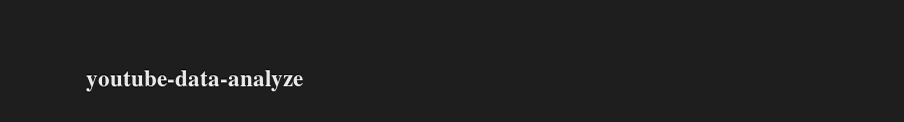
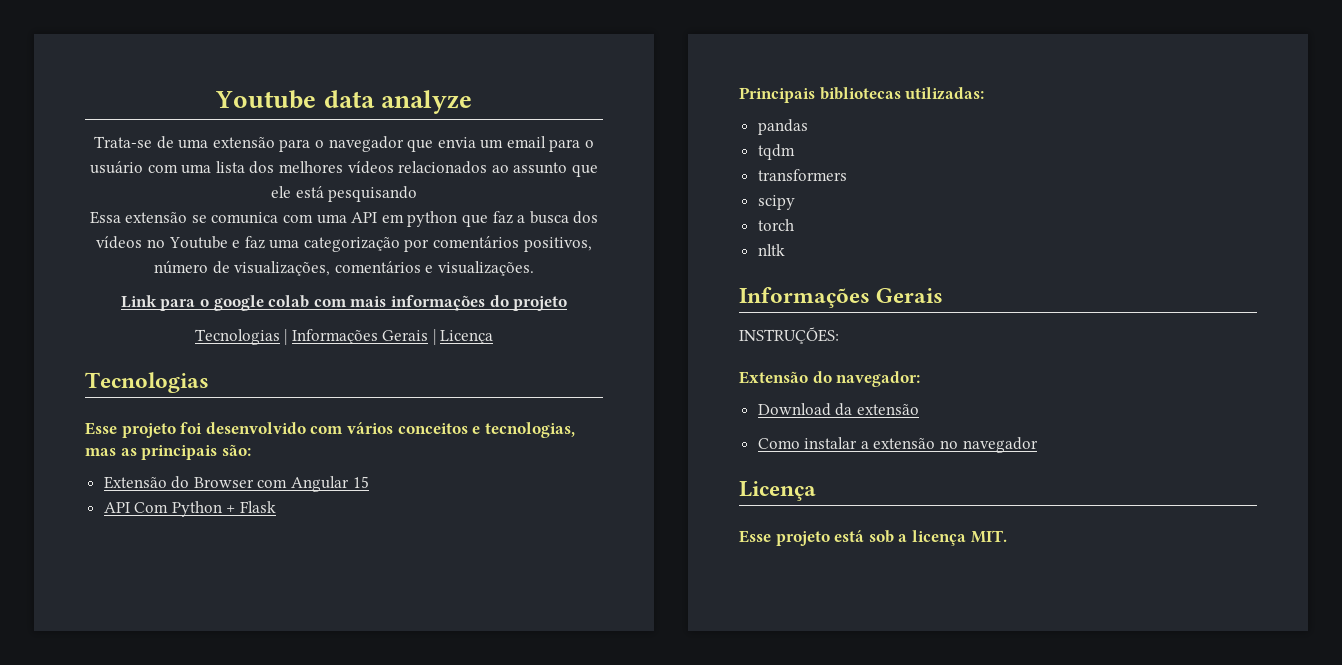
[86,70,304,92] youtube-data-analyze -> [215,90,472,114] [93,136,595,152] [90,161,598,177] [270,186,418,202] [89,211,599,227] [96,236,592,252] [154,260,534,276] [120,295,568,311] [194,329,494,345] [85,372,209,393] [85,422,575,438] [85,444,251,460] [103,476,369,492] [103,501,277,517] [739,87,985,103] [757,119,808,135] [757,144,795,160] [757,169,847,181] [757,195,795,210] [757,219,794,231] [757,244,785,256] [739,287,944,308] [739,327,839,344] [739,371,921,387] [757,403,919,416] [757,437,1038,453] [739,481,816,501] [739,530,1007,546] Youtube data analyze // Trata-se de uma extensão para o navegador que envia um email para o usuário com uma lista dos melhores vídeos relacionados ao assunto que ele está pesquisando // Essa extensão se comunica com uma API em python que faz a busca dos vídeos no Youtube e faz uma categorização por comentários positivos, número de visualizações, comentários e visualizações. // Link para o google colab com mais informações do projeto // Tecnologias | Informações Gerais | Licença // Tecnologias // Esse projeto foi desenvolvido com vários conceitos e tecnologias, mas as principais são: // Extensão do Browser com Angular 15 // API Com Python + Flask // Principais bibliotecas utilizadas: // pandas // tqdm // transformers // scipy // torch // nltk // Informações Gerais // INSTRUÇÕES: // Extensão do navegador: // Download da extensão // Como instalar a extensão no navegador // Licença // Esse projeto está sob a licença MIT.

